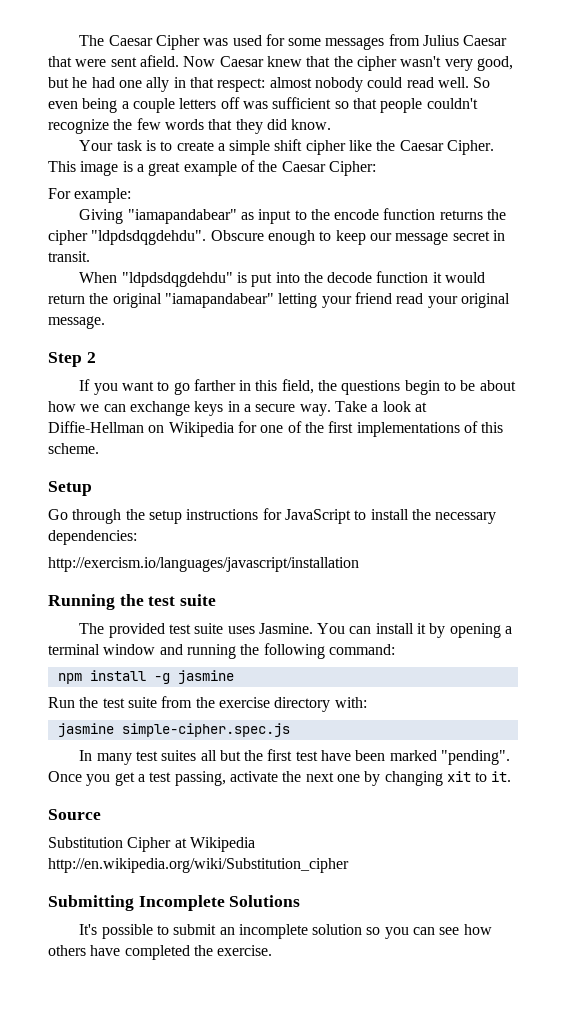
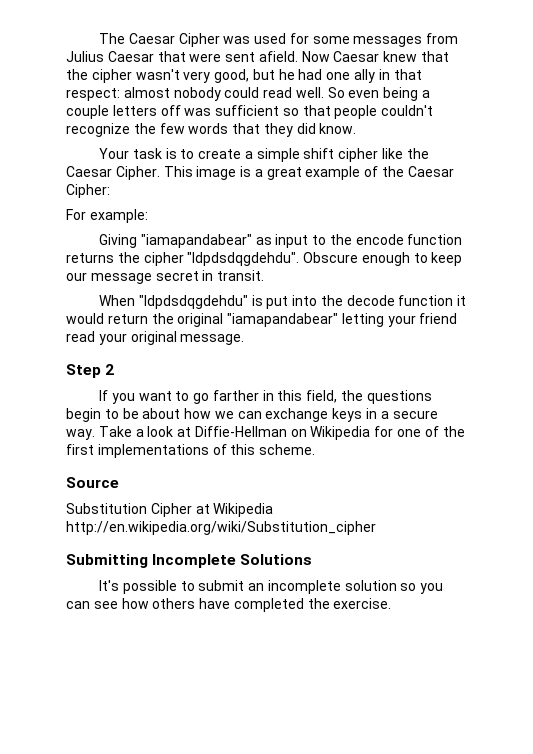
[48,481,92,496] [48,508,497,524] [48,530,137,545] [48,557,359,572] [48,594,217,610] [79,623,513,638] [48,643,395,659] [57,670,234,684] [48,696,367,712] [57,723,290,737] [79,749,511,765] [48,771,512,786] // Setup // Go through the setup instructions for JavaScript to install the necessary dependencies: // http://exercism.io/languages/javascript/installation // Running the test suite // The provided test suite uses Jasmine. You can install it by opening a terminal window and running the following command: // npm install -g jasmine // Run the test suite from the exercise directory with: // jasmine simple-cipher.spec.js // In many test suites all but the first test have been marked "pending". Once you get a test passing, activate the next one by changing xit to it. -> (316, 449) none

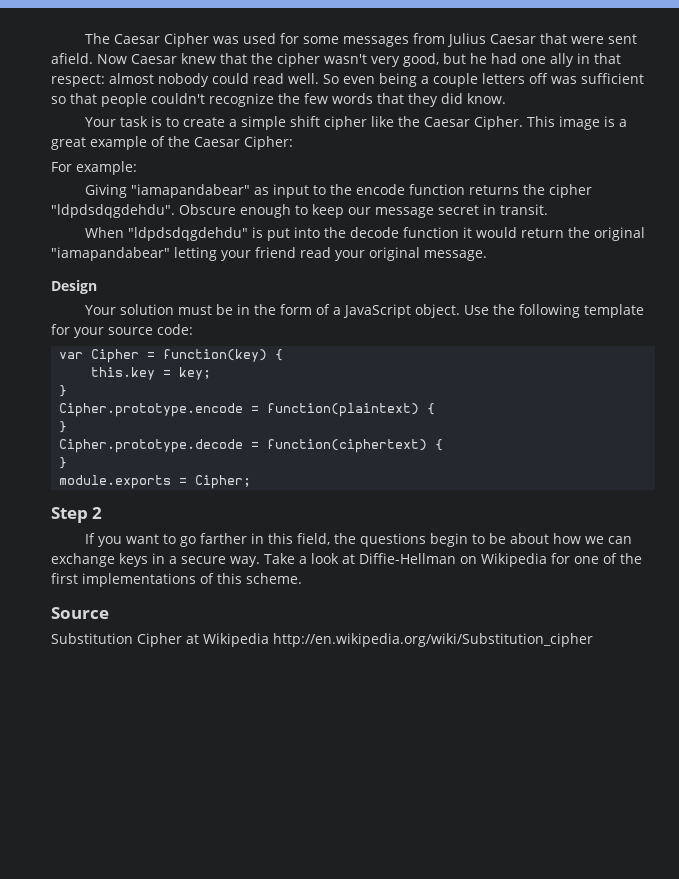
(245, 339) none -> [51,280,97,294] [84,304,644,318] [51,324,193,338] [59,349,284,363] [91,367,212,380] [59,385,68,397] [59,403,436,417] [59,421,68,433] [59,439,444,453] [59,457,68,469] [59,475,252,489] // Design // Your solution must be in the form of a JavaScript object. Use the following template for your source code: // var Cipher = function(key) { // this.key = key; // } // Cipher.prototype.encode = function(plaintext) { // } // Cipher.prototype.decode = function(ciphertext) { // } // module.exports = Cipher;
[66,554,313,568] [98,580,444,594] [66,598,392,612] // Submitting Incomplete Solutions // It's possible to submit an incomplete solution so you can see how others have completed the exercise. -> (593, 640) none

